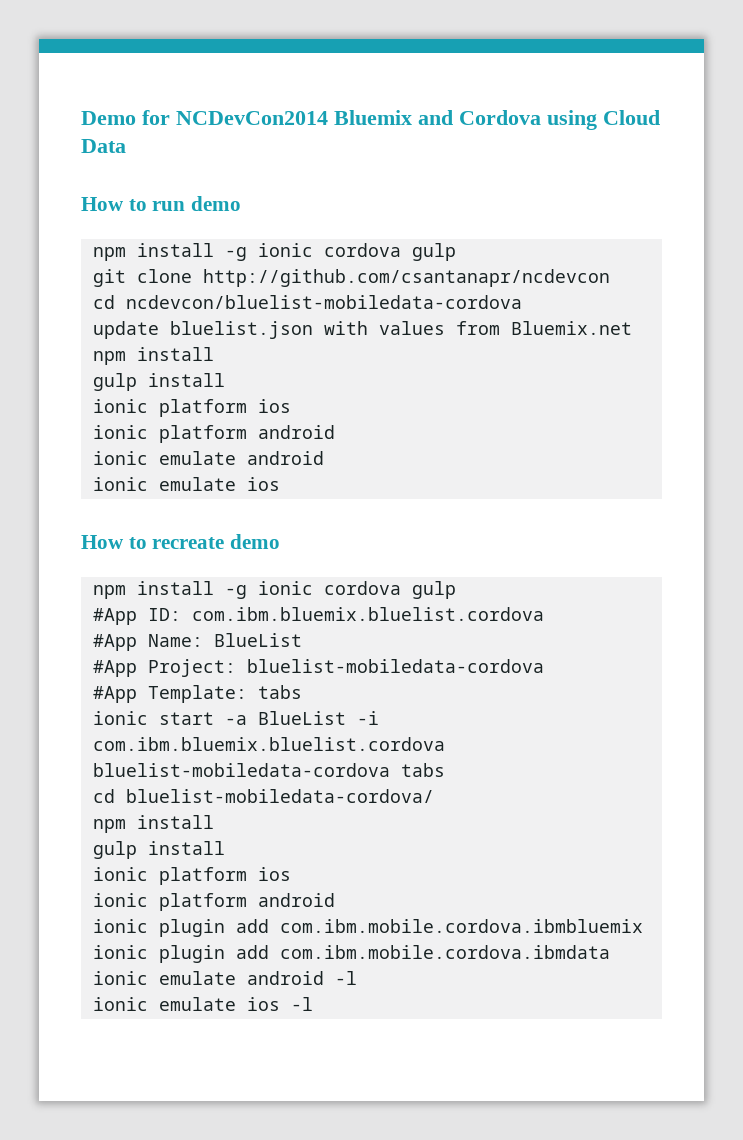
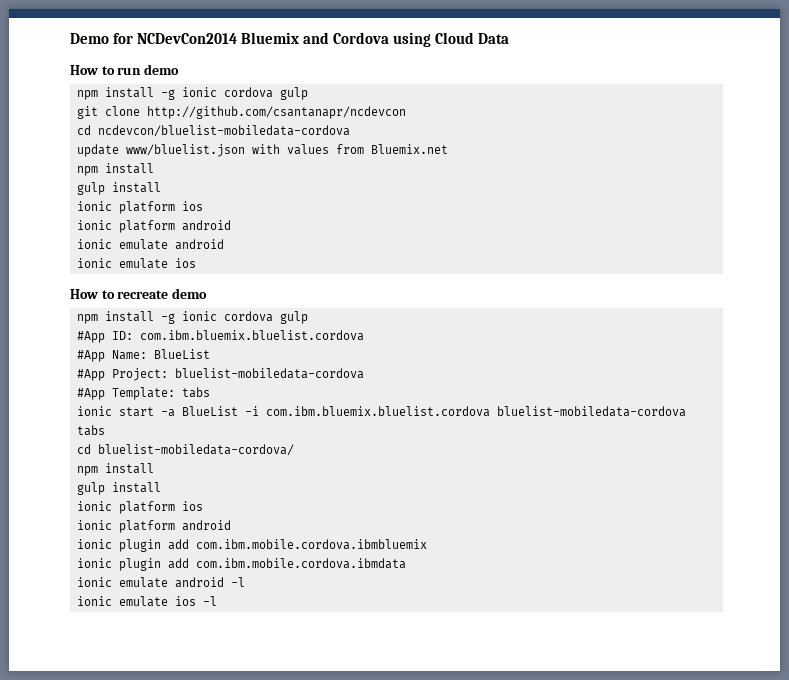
[170,321,313,339] bluelist.json -> [126,144,246,157] www/bluelist.json

